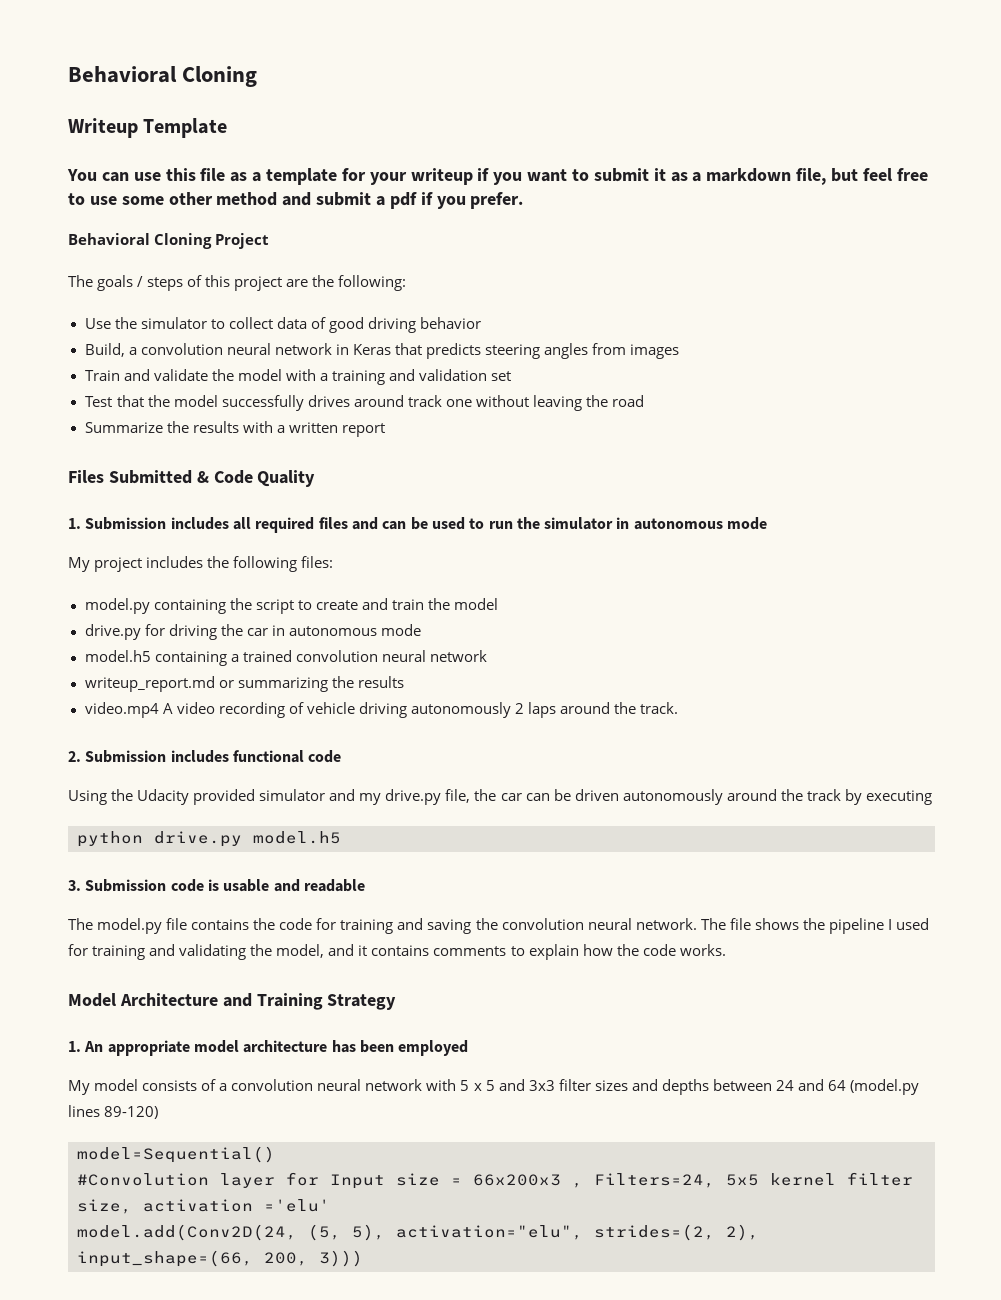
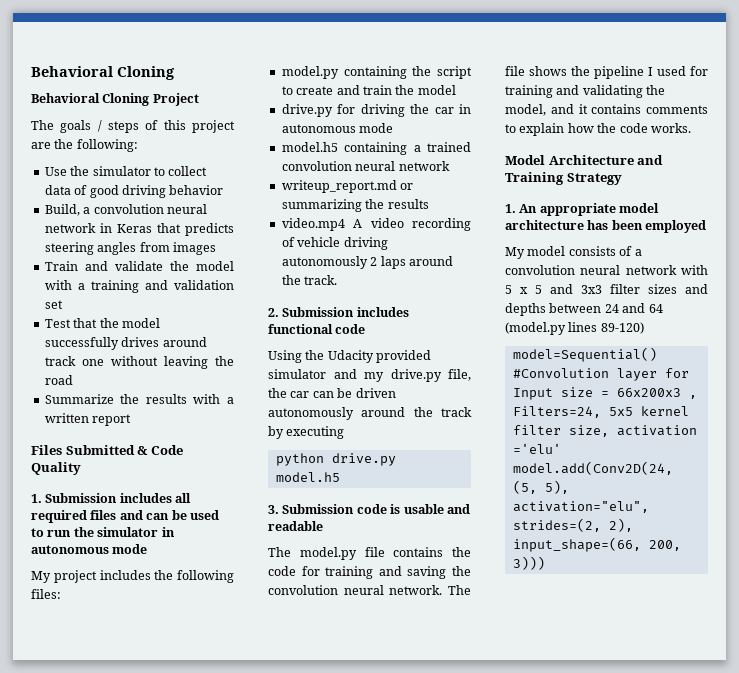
[68,66,258,87] [68,118,228,138] [67,168,928,185] [68,192,524,209] Behavioral Cloning // Writeup Template // You can use this file as a template for your writeup if you want to submit it as a markdown file, but feel free to use some other method and submit a pdf if you prefer. -> [31,66,175,80] Behavioral Cloning

